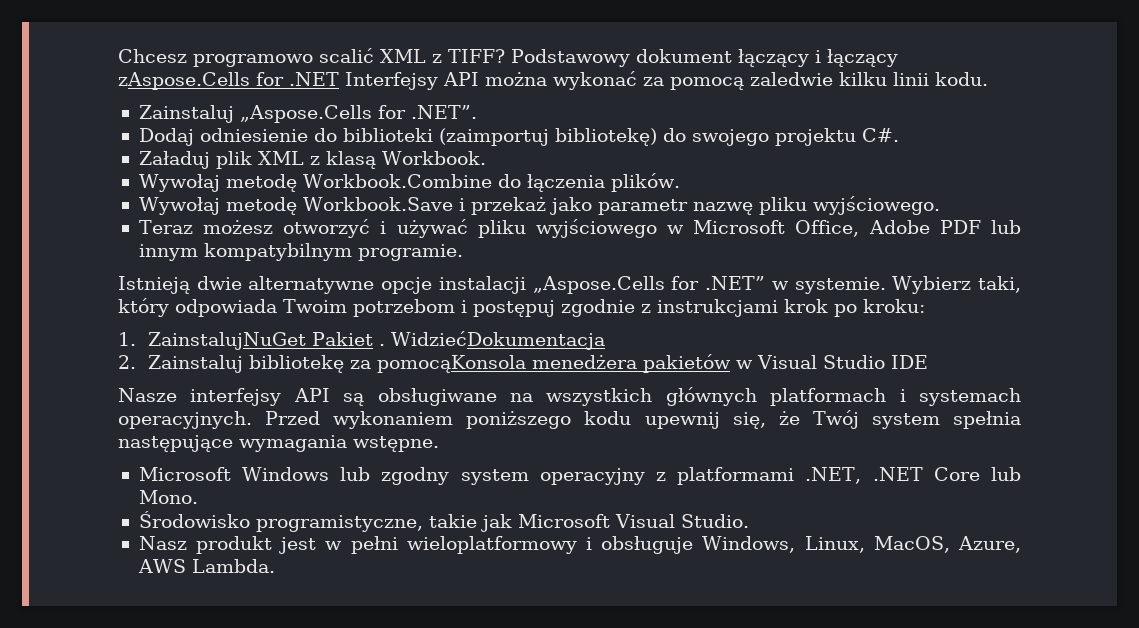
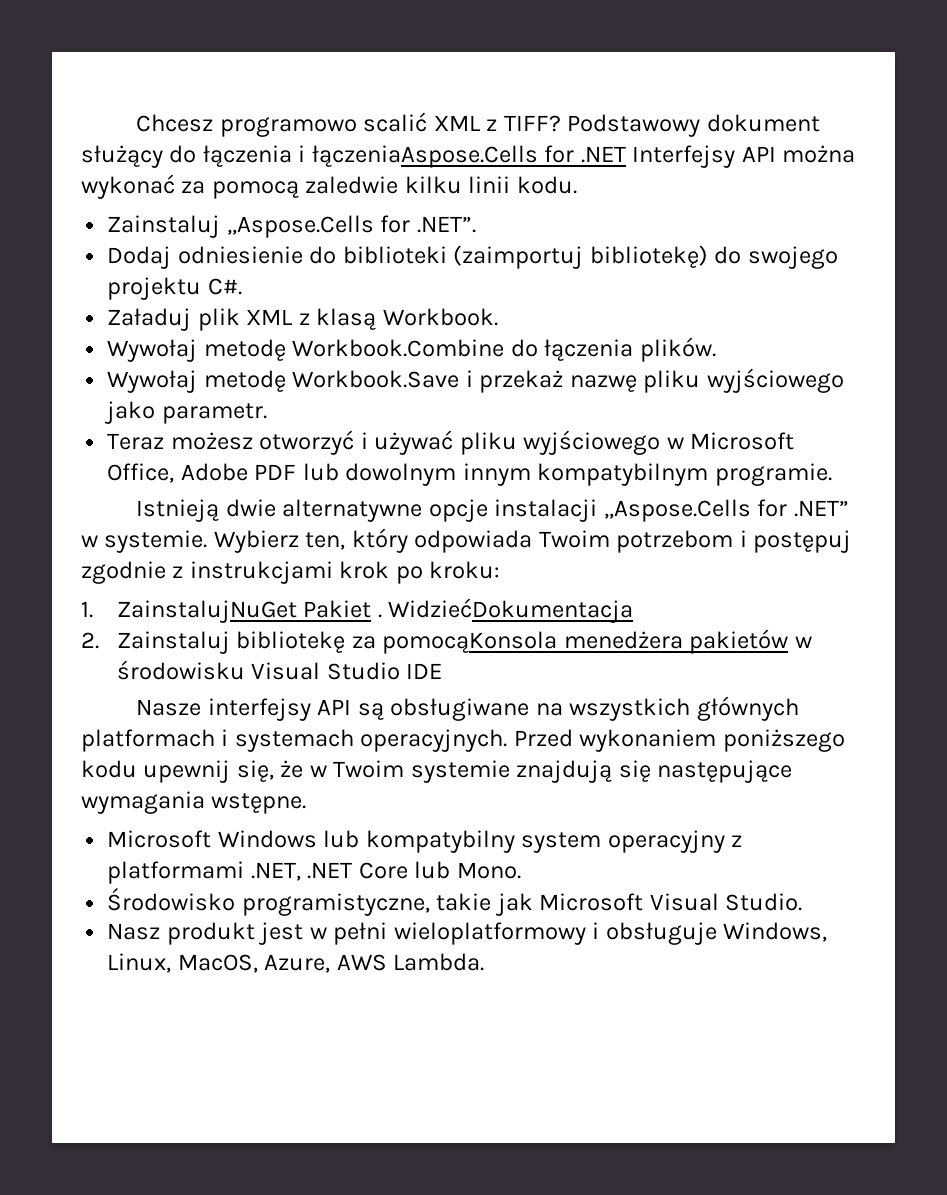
[737,49,898,67] [118,72,250,90] łączący i łączący zAspose.Cells -> [81,145,538,168] służący do łączenia i łączeniaAspose.Cells
[549,196,940,215] jako parametr nazwę pliku wyjściowego. -> [569,368,844,393] [104,401,267,424] nazwę pliku wyjściowego jako parametr.
(1021, 227) none -> [345,463,457,486] dowolnym
[978,276,1022,293] taki, -> [305,532,346,550] ten,
(753, 364) none -> [116,660,245,680] środowisku
[812,410,1021,429] Twój system spełnia -> [309,760,651,783] w Twoim systemie znajdują się
[381,467,450,485] zgodny -> [365,830,515,853] kompatybilny

